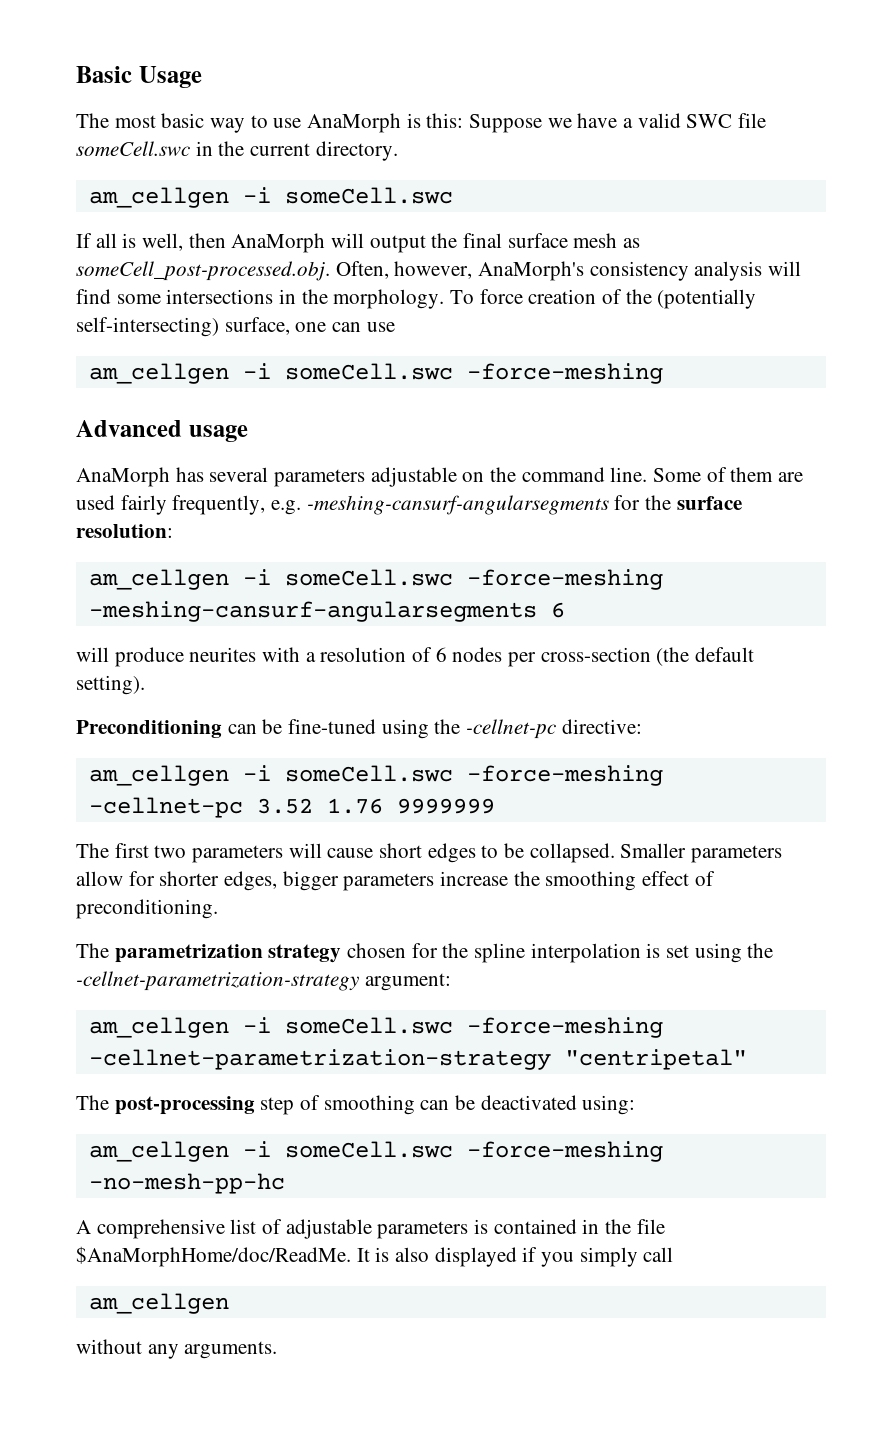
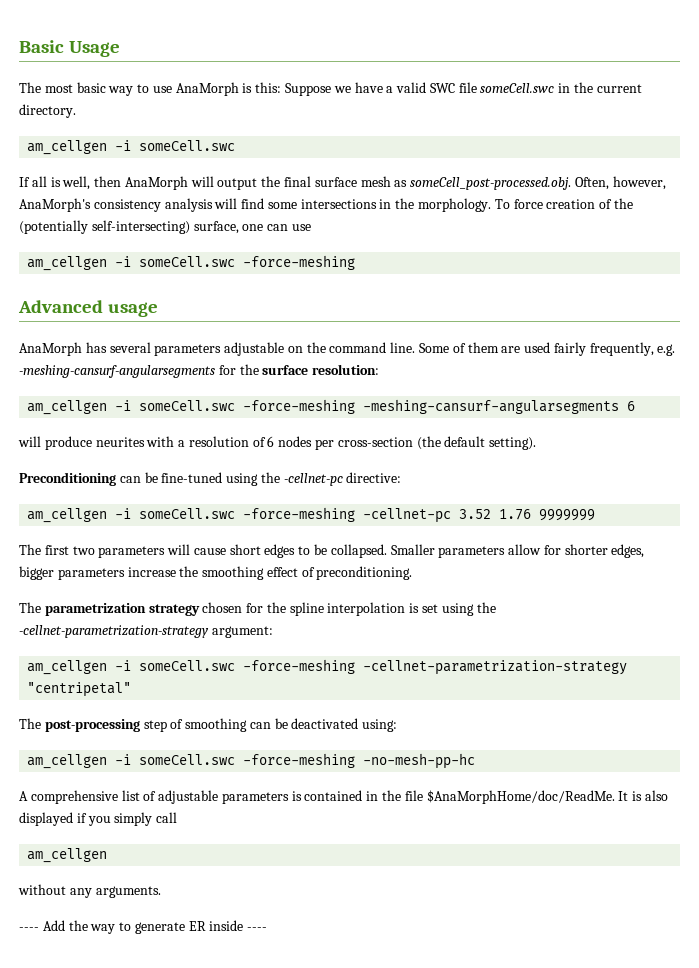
(278, 1350) none -> [19,920,268,934] // ---- Add the way to generate ER inside ----

